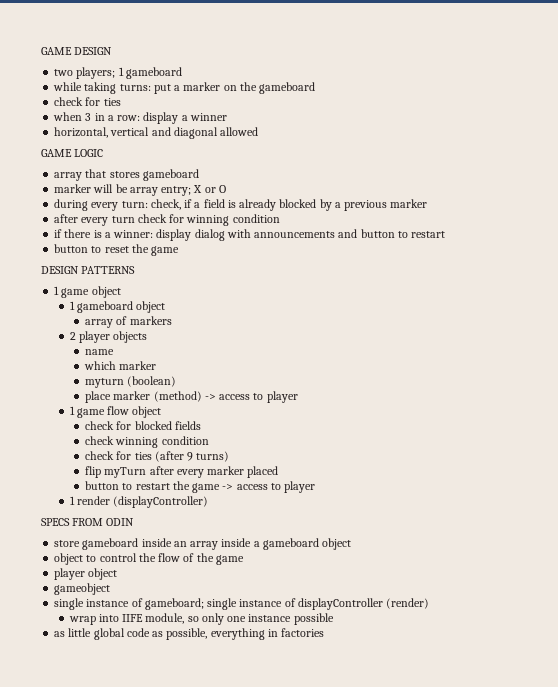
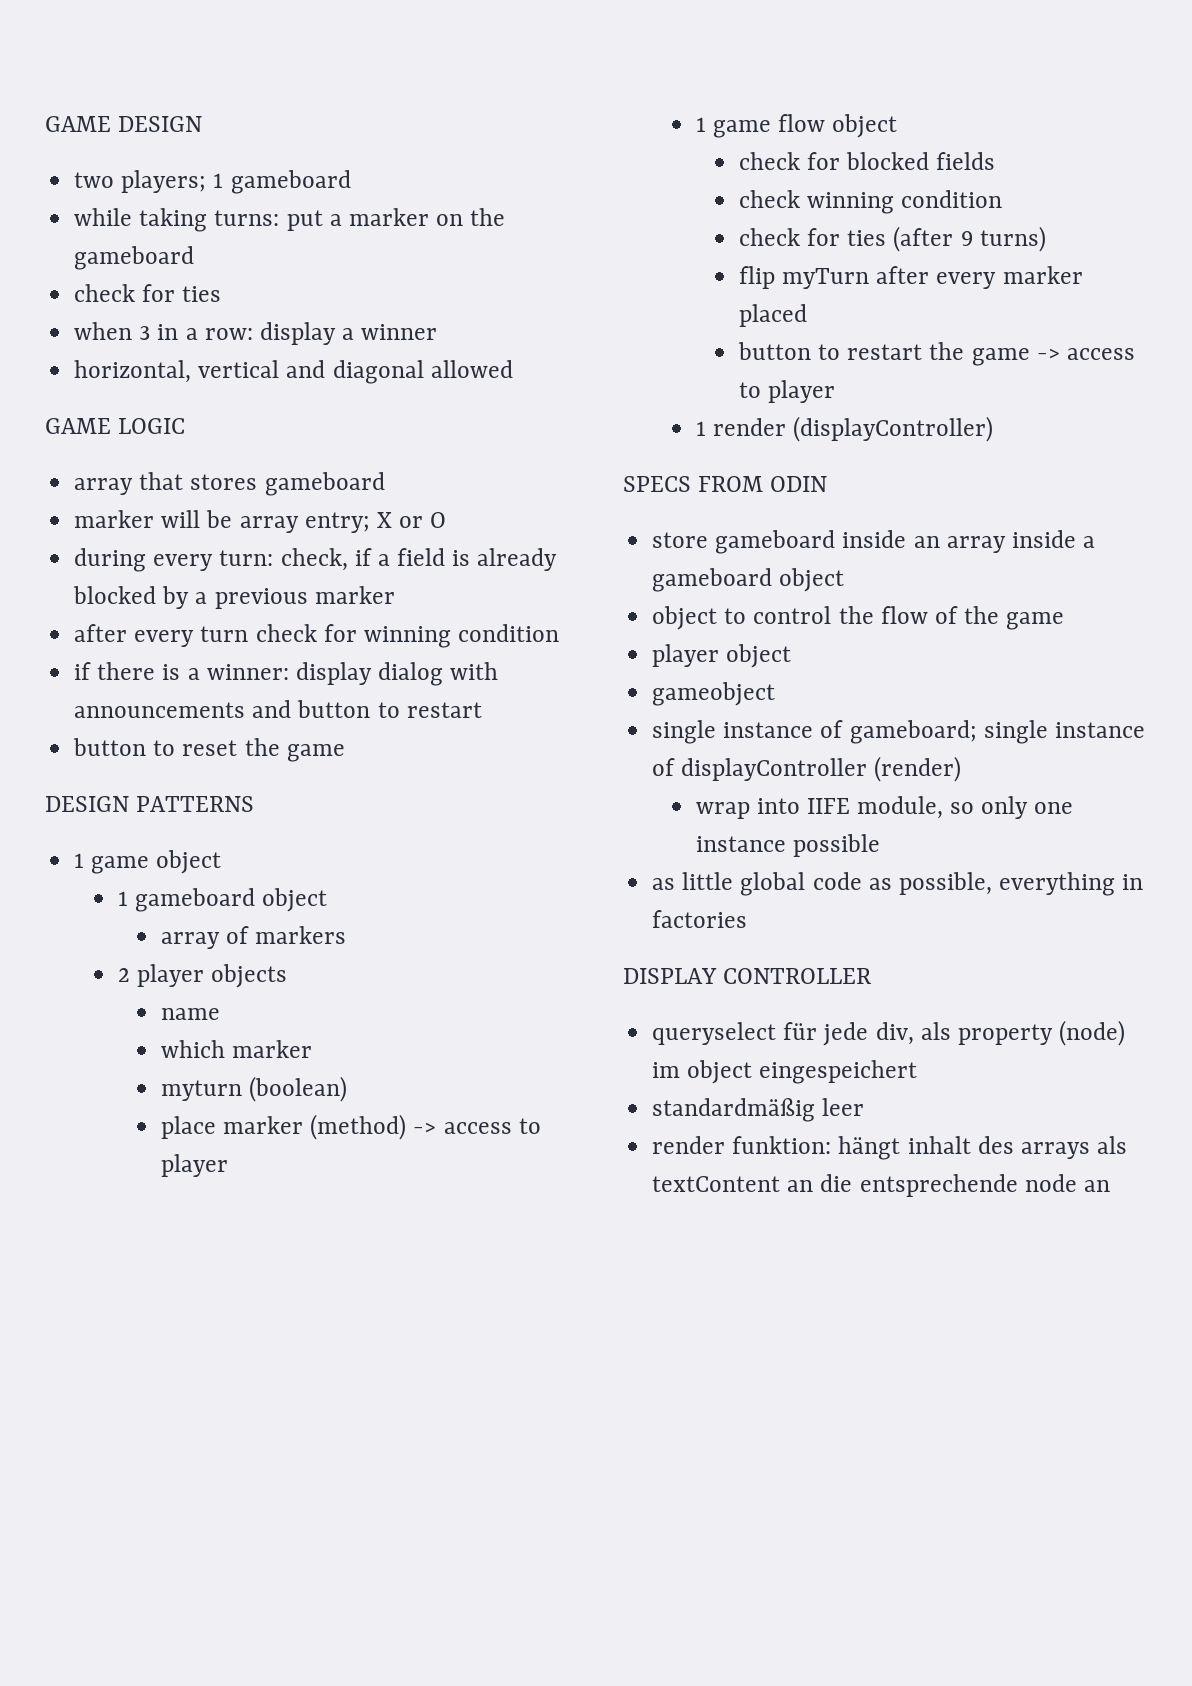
(325, 632) none -> [623,968,872,984] [652,1020,1126,1046] [652,1060,918,1084] [652,1098,865,1122] [652,1136,1128,1160] [652,1174,1110,1197] // DISPLAY CONTROLLER // queryselect für jede div, als property (node) im object eingespeichert // standardmäßig leer // render funktion: hängt inhalt des arrays als textContent an die entsprechende node an

